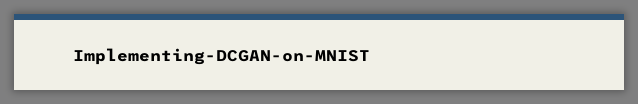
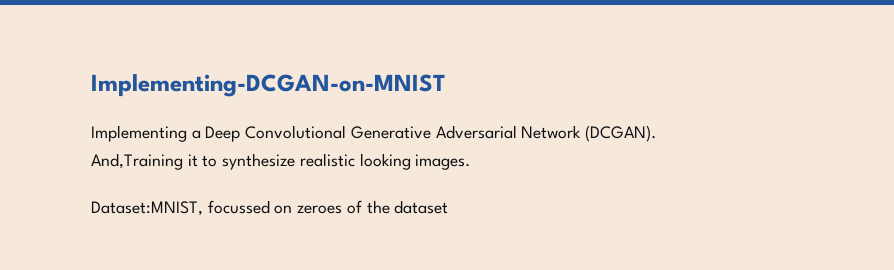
(370, 56) none -> [91,125,657,142] [91,153,471,170] [91,200,449,216] // Implementing a Deep Convolutional Generative Adversarial Network (DCGAN). // And,Training it to synthesize realistic looking images. // Dataset:MNIST, focussed on zeroes of the dataset

